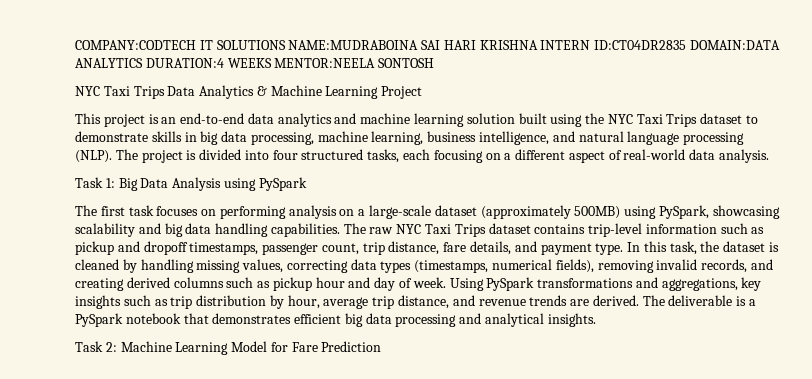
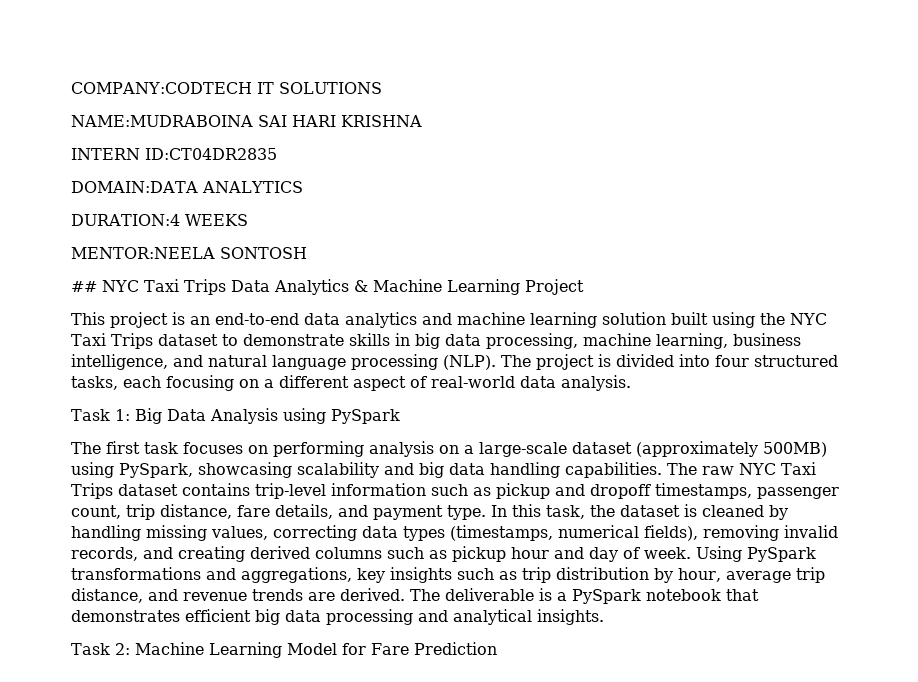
(286, 45) none -> (382, 88) //
(538, 45) none -> (422, 121) //
(687, 45) none -> (277, 154) //
(143, 63) none -> (303, 187) //
(272, 63) none -> (248, 220) //
(435, 63) none -> [71,281,97,292] ##

